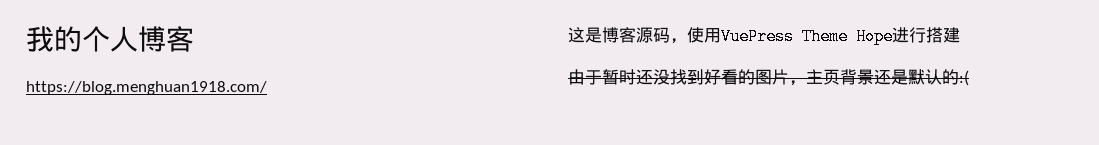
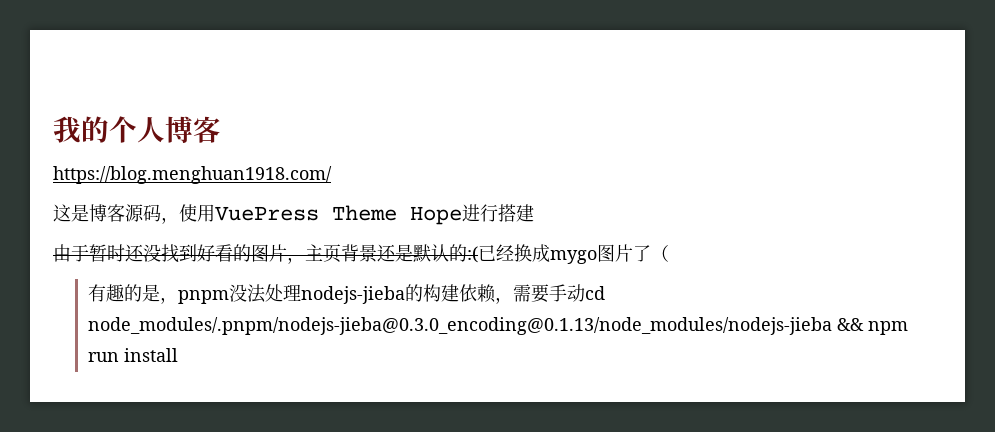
(969, 78) none -> [478,244,669,264] [87,284,605,304] [87,317,908,335] [87,348,178,362] 已经换成mygo图片了（ // 有趣的是，pnpm没法处理nodejs-jieba的构建依赖，需要手动cd node_modules/.pnpm/nodejs-jieba@0.3.0_encoding@0.1.13/node_modules/nodejs-jieba && npm run install

